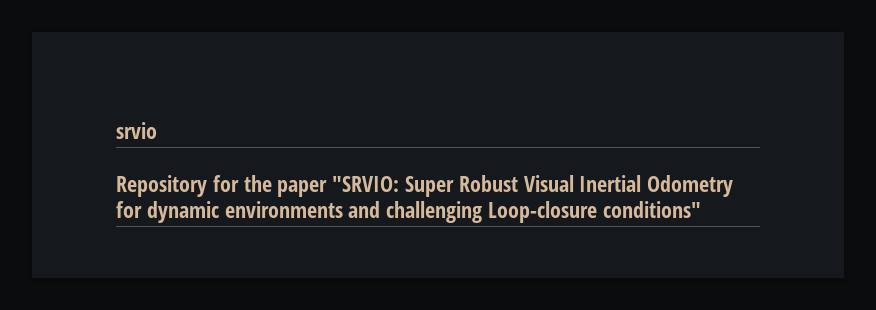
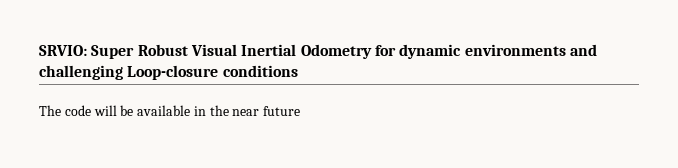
[116,122,157,139] [116,175,400,197] srvio // Repository for the paper "SRVIO: -> [39,45,87,56] SRVIO:
[602,201,701,218] conditions" -> [222,65,298,77] [39,105,301,116] conditions // The code will be available in the near future

